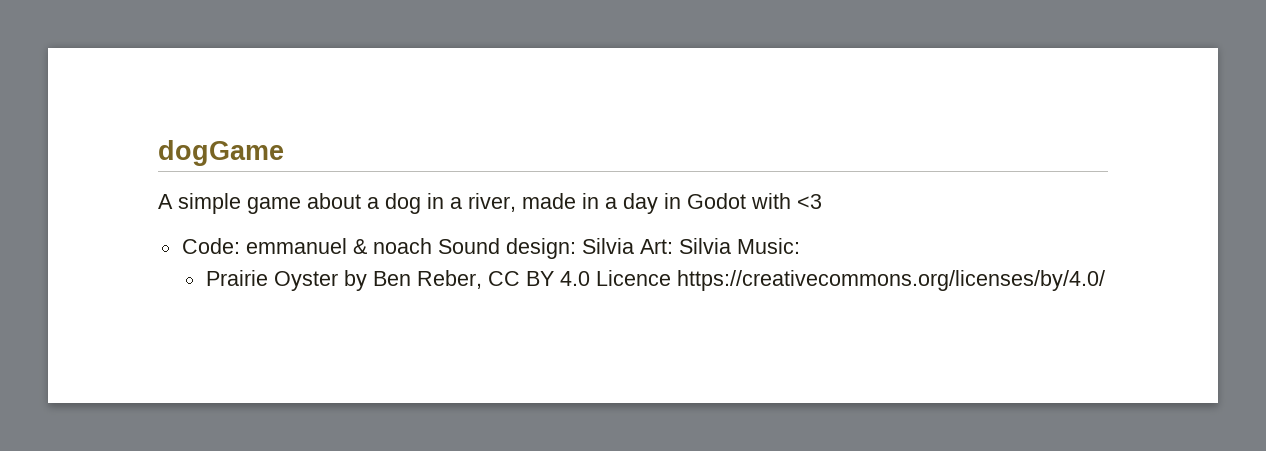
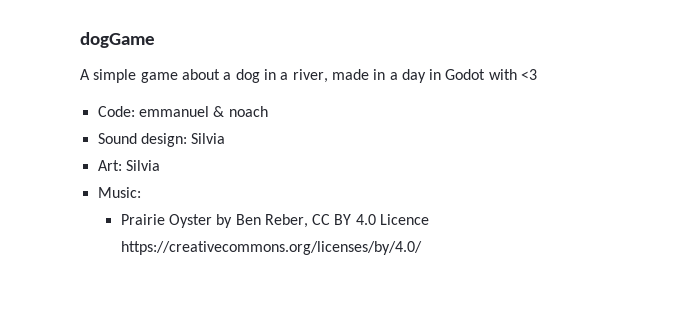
(432, 246) none -> (268, 111) //
(634, 246) none -> (226, 138) //
(731, 246) none -> (160, 165) //

